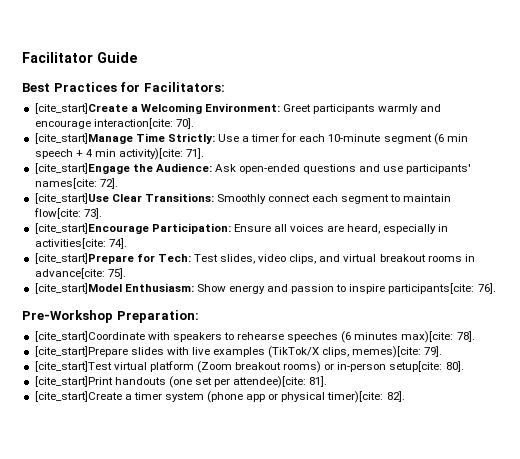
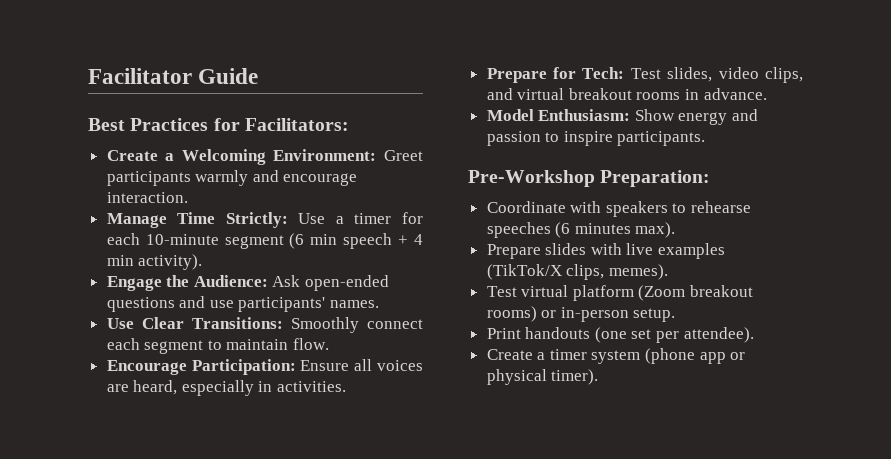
[34,103,128,114] [cite_start]Create -> [106,150,158,161] Create
[93,118,194,129] [34,133,133,144] interaction[cite: 70]. // [cite_start]Manage -> [106,192,188,203] [106,213,167,228] interaction. // Manage
[119,148,205,160] [34,163,130,174] activity)[cite: 71]. // [cite_start]Engage -> [138,254,203,270] [106,276,162,291] activity). // Engage
[34,178,118,189] [34,193,109,204] names[cite: 72]. // [cite_start]Use -> [330,300,380,308] [106,318,134,329] names. // Use
[33,208,102,219] [34,223,149,234] flow[cite: 73]. // [cite_start]Encourage -> [293,338,330,350] [106,360,187,375] flow. // Encourage
[34,238,127,249] [34,253,134,264] activities[cite: 74]. // [cite_start]Prepare -> [277,381,347,392] [486,68,547,83] activities. // Prepare
[34,268,126,279] [34,283,122,294] advance[cite: 75]. // [cite_start]Model -> [703,88,767,100] [486,109,534,121] advance. // Model
[388,283,496,294] participants[cite: 76]. -> [617,131,706,146] participants.
[34,331,145,342] [cite_start]Coordinate -> [486,201,566,213] Coordinate
[401,331,475,343] [34,346,128,357] max)[cite: 78]. // [cite_start]Prepare -> [635,222,676,238] [486,244,541,259] max). // Prepare
[352,346,443,358] [34,361,112,372] memes)[cite: 79]. // [cite_start]Test -> [608,264,668,280] [486,286,517,297] memes). // Test
[389,361,464,372] [34,376,113,387] setup[cite: 80]. // [cite_start]Print -> [633,308,676,322] [486,328,521,339] setup. // Print
[233,376,328,388] [34,391,122,402] attendee)[cite: 81]. // [cite_start]Create -> [683,327,754,343] [486,349,533,360] attendee). // Create
[327,391,405,403] timer)[cite: 82]. -> [551,369,599,385] timer).

